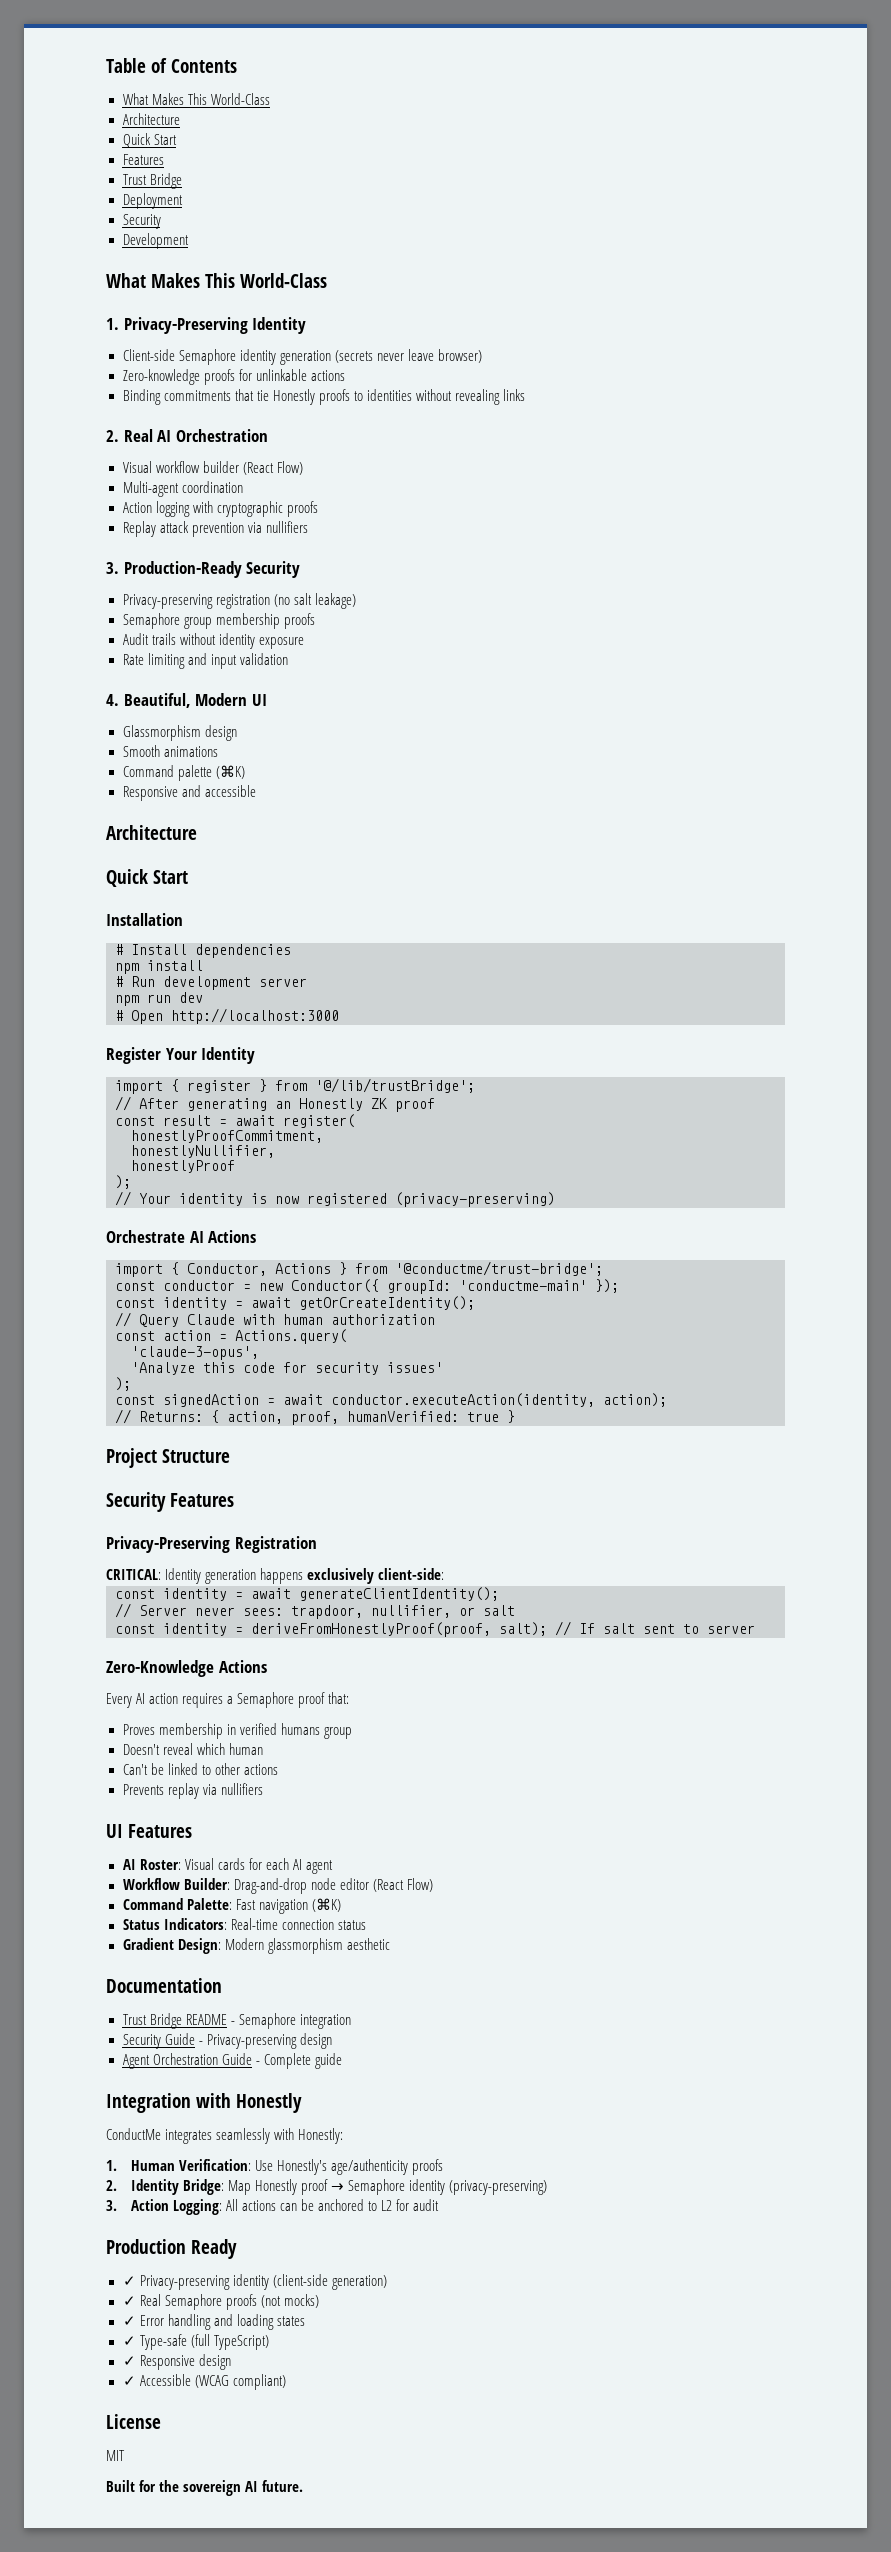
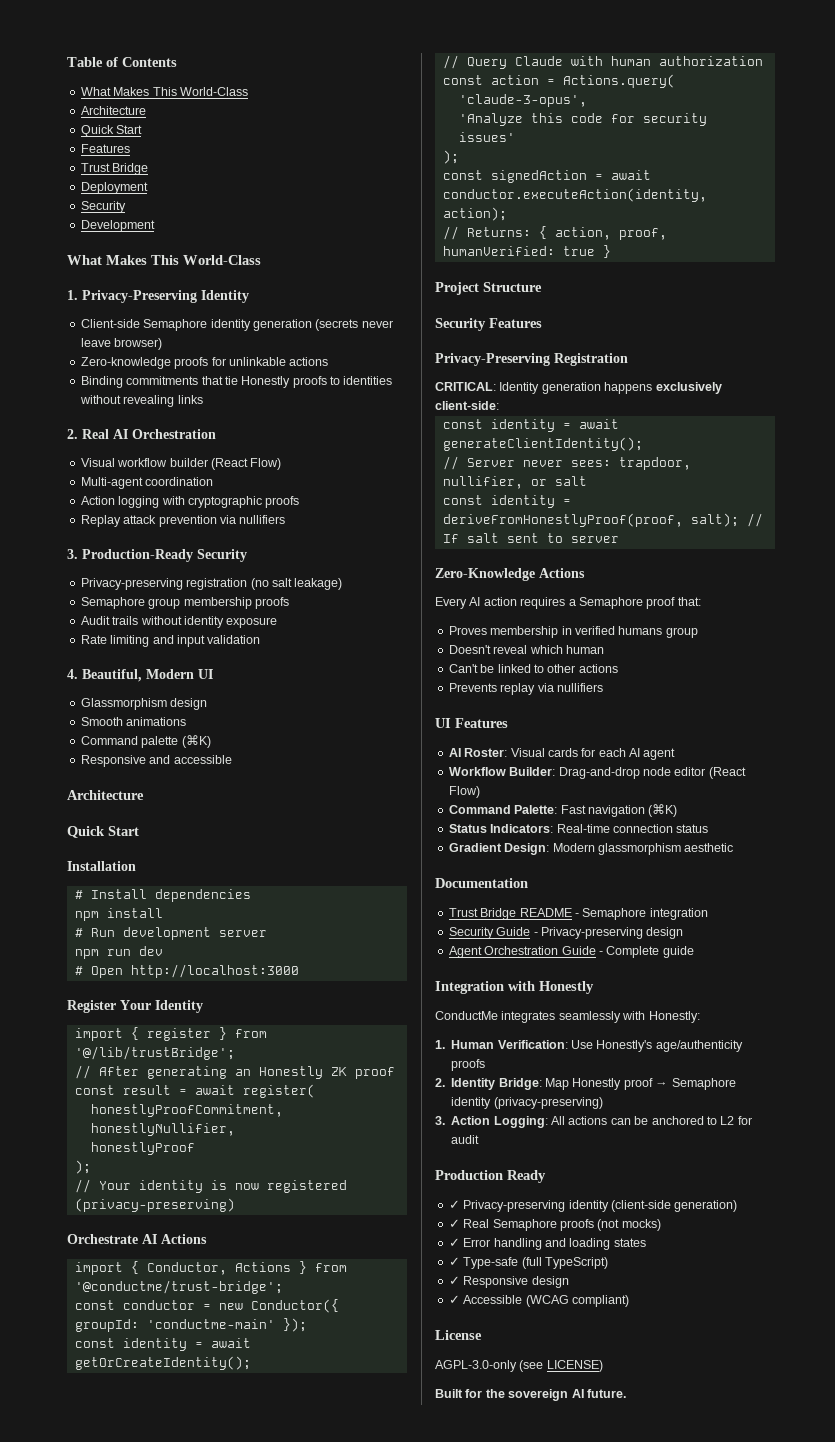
[106,2450,125,2461] MIT -> [435,1360,603,1372] AGPL-3.0-only (see LICENSE)

